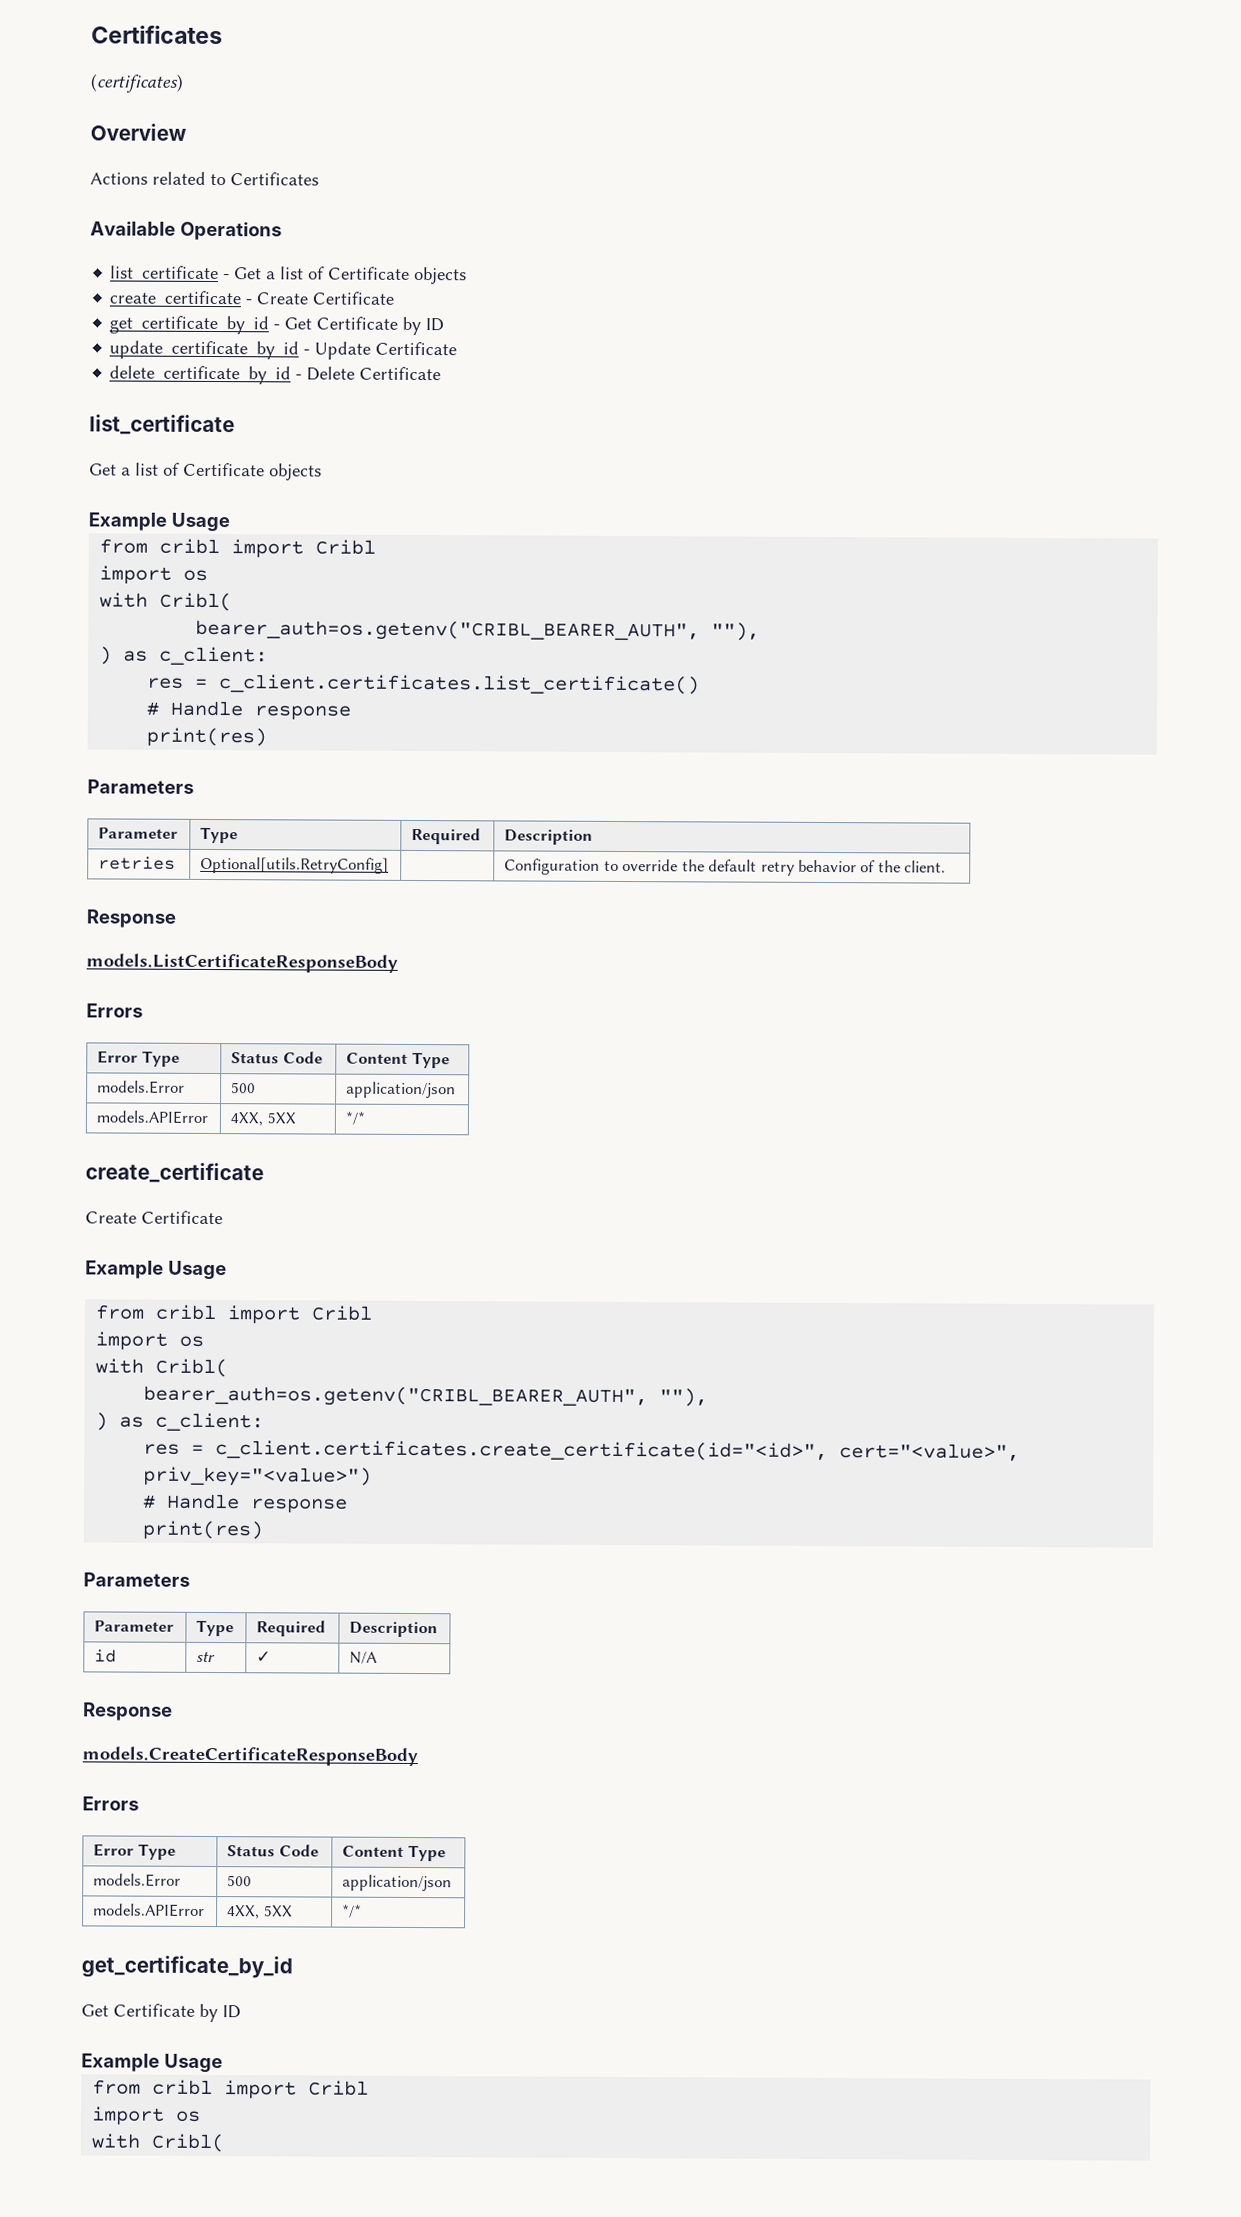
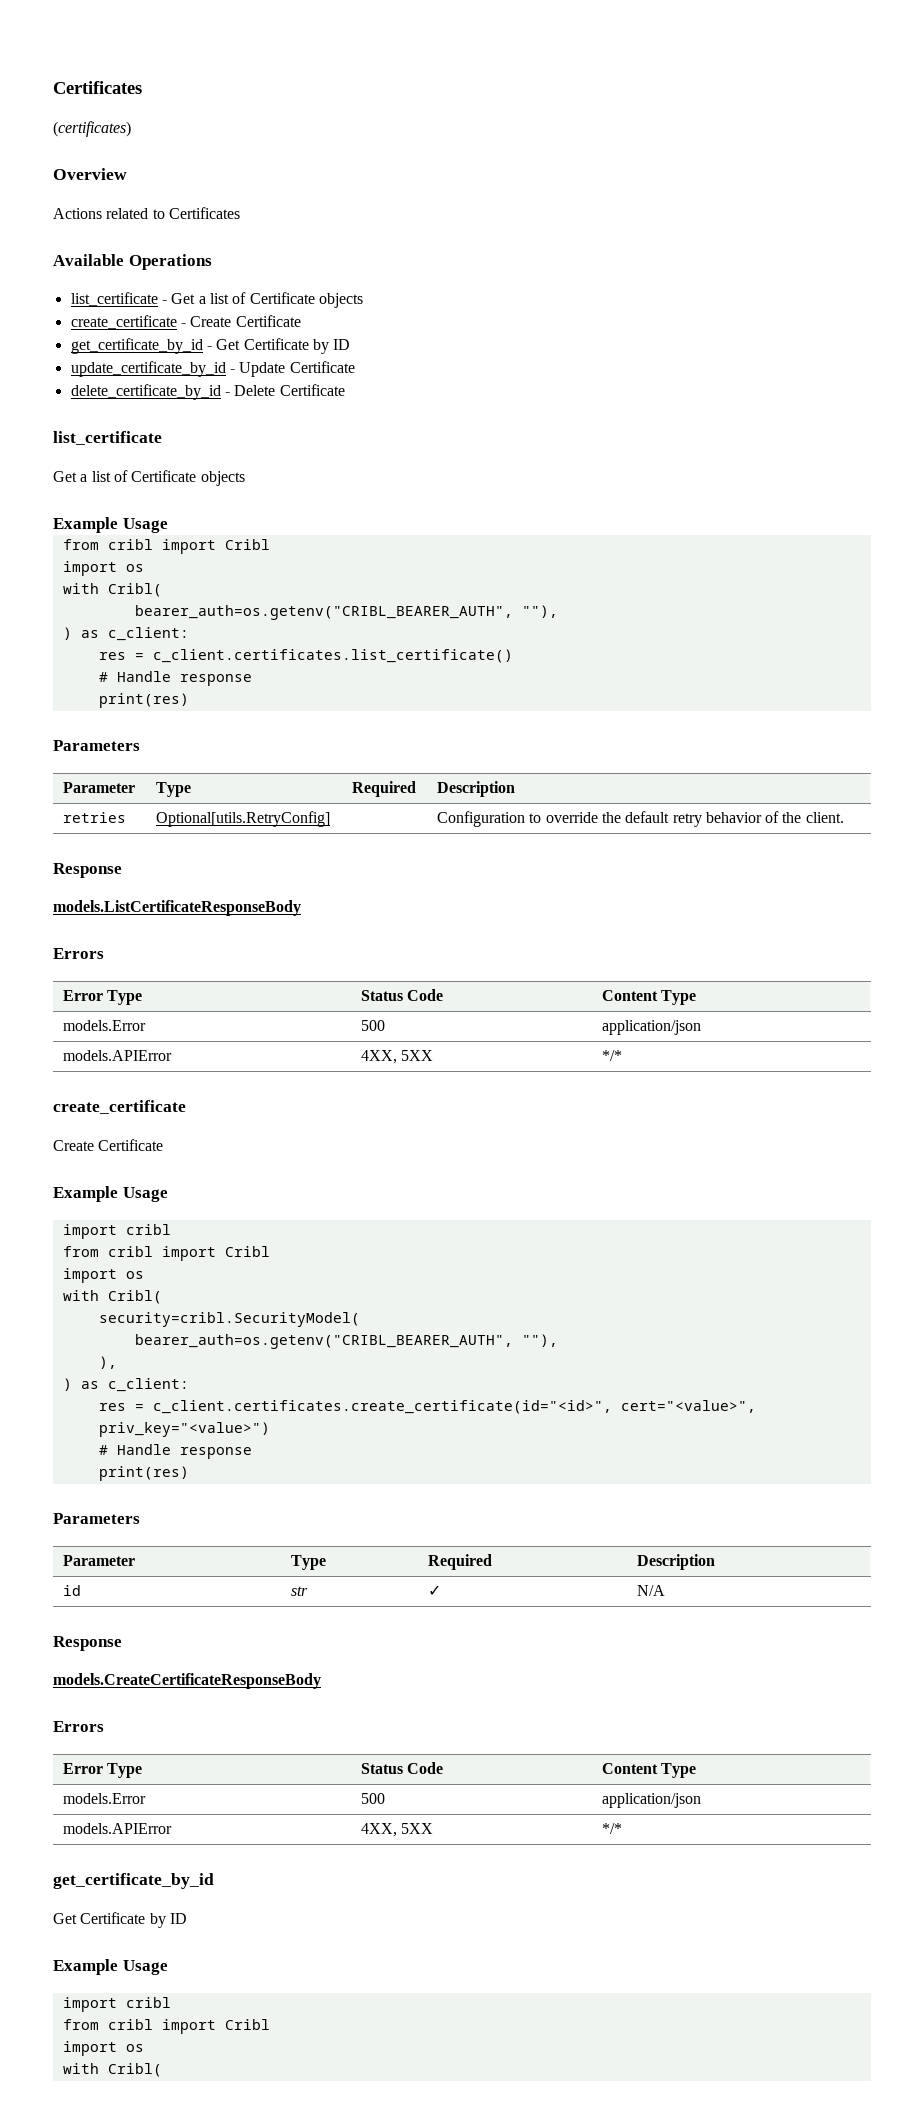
[95,1304,374,1324] [95,1331,205,1350] [95,1358,229,1378] [143,1385,709,1408] // from cribl import Cribl // import os // with Cribl( // bearer_auth=os.getenv("CRIBL_BEARER_AUTH", ""), -> [62,1224,171,1239] [62,1246,270,1261] [62,1268,144,1283] [62,1290,162,1304] [98,1312,360,1327] [134,1334,558,1349] [98,1356,117,1369] // import cribl // from cribl import Cribl // import os // with Cribl( // security=cribl.SecurityModel( // bearer_auth=os.getenv("CRIBL_BEARER_AUTH", ""), // ),
(223, 2063) none -> [62,1997,171,2012] // import cribl

